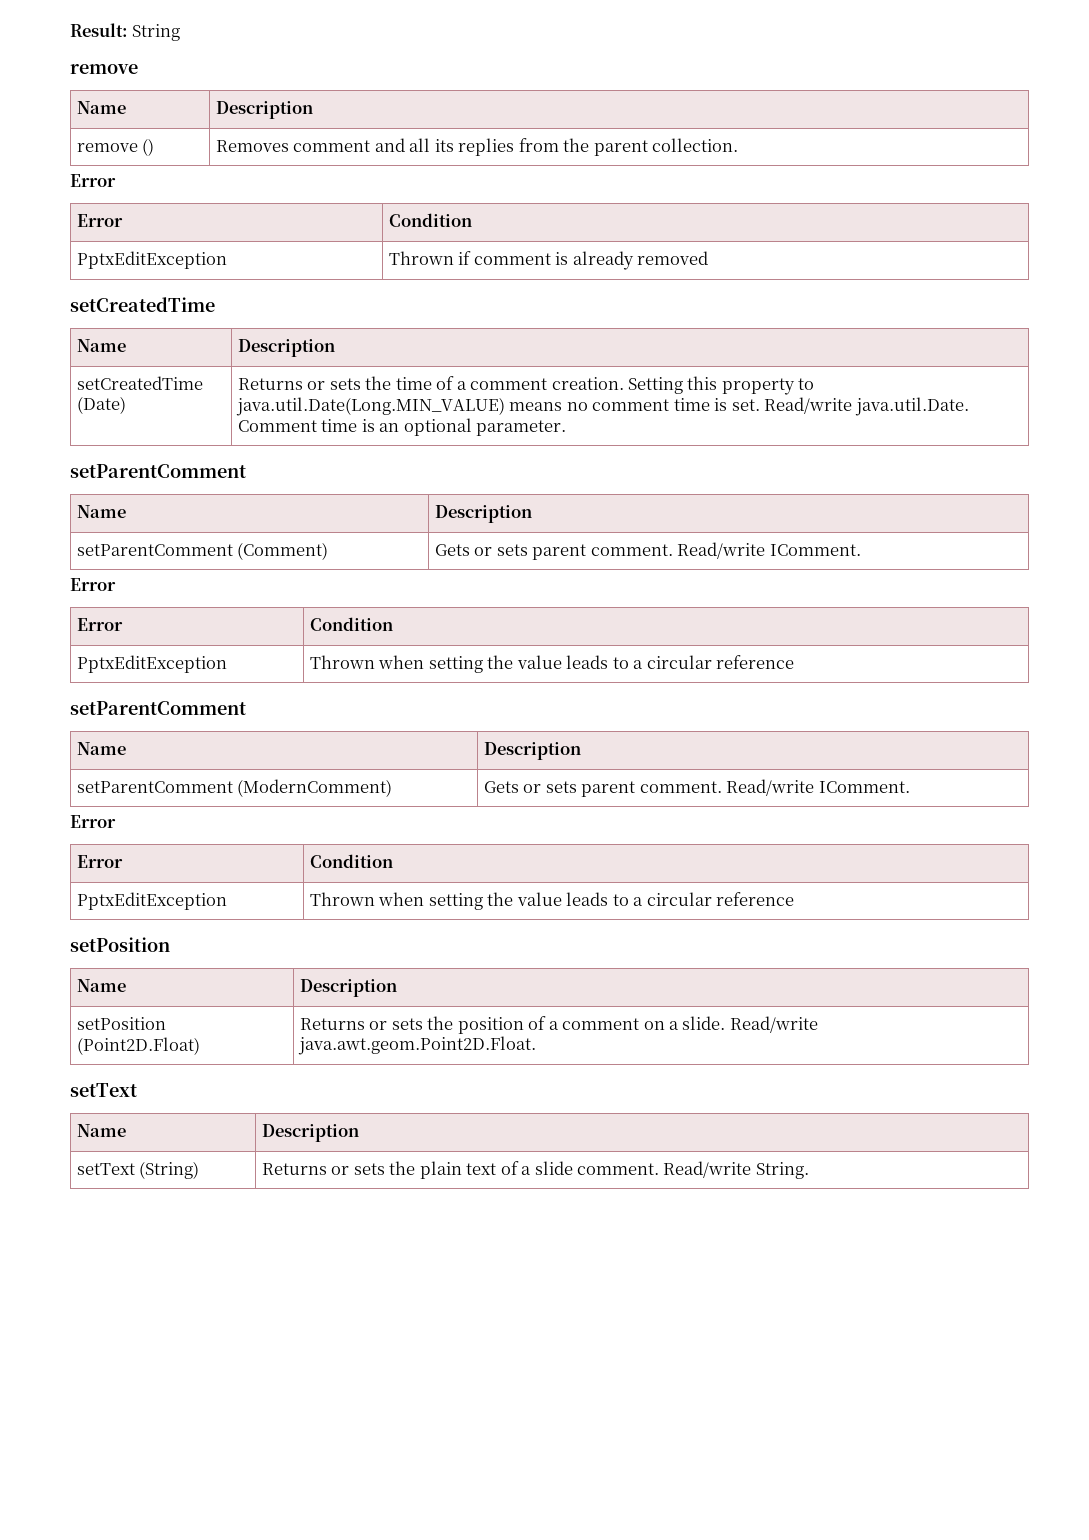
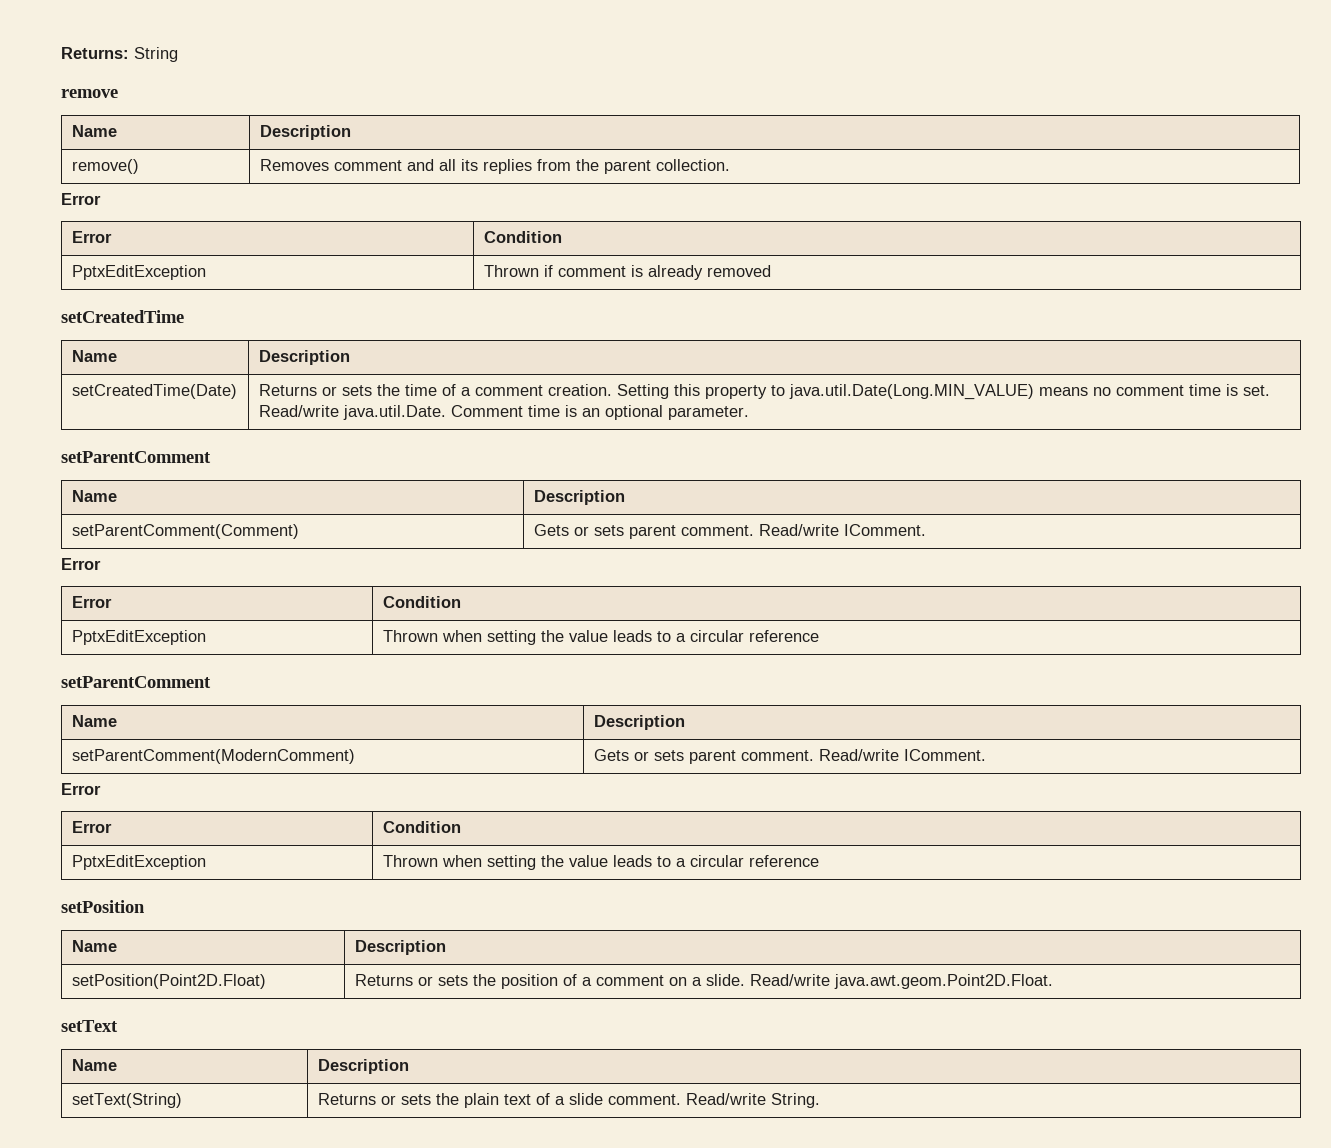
[70,23,128,37] Result: -> [61,47,129,59] Returns:
[76,138,155,156] remove () -> [71,159,139,174] remove()
[76,376,203,390] [76,396,126,414] setCreatedTime (Date) -> [71,384,237,399] setCreatedTime(Date)
[76,542,329,560] setParentComment (Comment) -> [71,524,299,539] setParentComment(Comment)
[76,779,393,797] setParentComment (ModernComment) -> [71,749,355,764] setParentComment(ModernComment)
[76,1017,166,1030] [76,1037,200,1055] setPosition (Point2D.Float) -> [71,974,266,989] setPosition(Point2D.Float)
[76,1161,200,1179] setText (String) -> [71,1093,182,1108] setText(String)

